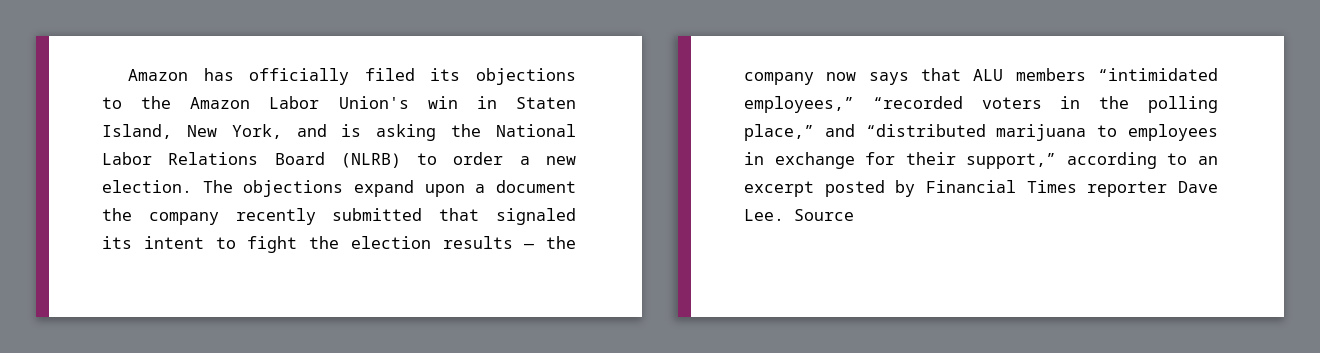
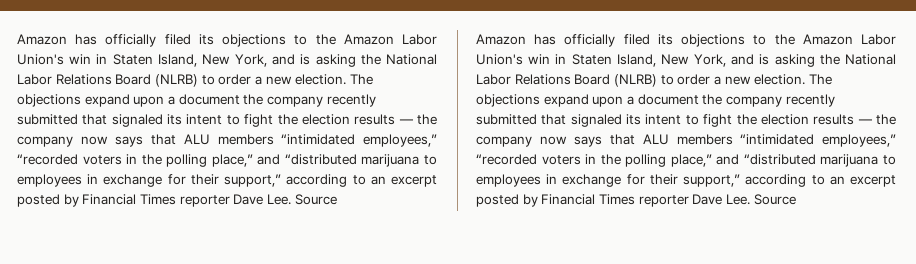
(854, 215) none -> [476,34,896,47] [476,54,896,67] [476,74,832,87] [476,94,835,107] [476,114,897,127] [476,134,896,147] [476,154,896,167] [476,174,896,187] [476,194,796,207] // Amazon has officially filed its objections to the Amazon Labor Union's win in Staten Island, New York, and is asking the National Labor Relations Board (NLRB) to order a new election. The objections expand upon a document the company recently submitted that signaled its intent to fight the election results — the company now says that ALU members “intimidated employees,” “recorded voters in the polling place,” and “distributed marijuana to employees in exchange for their support,” according to an excerpt posted by Financial Times reporter Dave Lee. Source

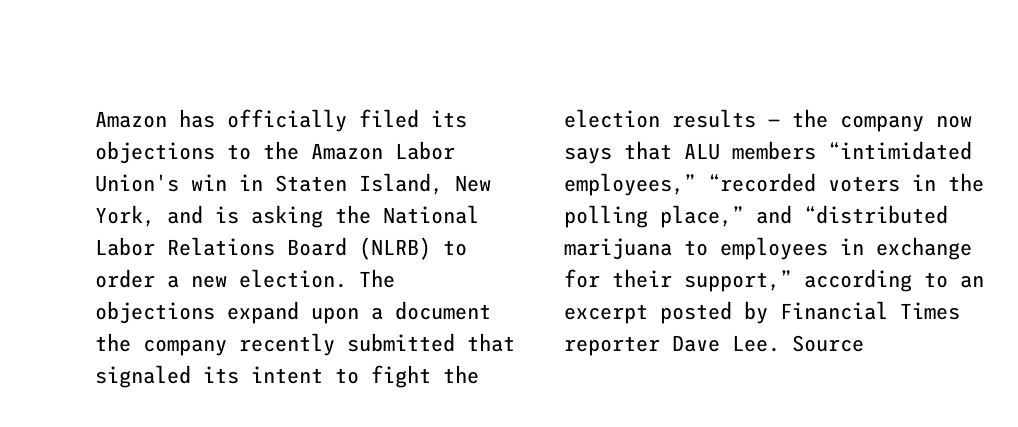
[476,34,896,47] [476,54,896,67] [476,74,832,87] [476,94,835,107] [476,114,897,127] [476,134,896,147] [476,154,896,167] [476,174,896,187] [476,194,796,207] // Amazon has officially filed its objections to the Amazon Labor Union's win in Staten Island, New York, and is asking the National Labor Relations Board (NLRB) to order a new election. The objections expand upon a document the company recently submitted that signaled its intent to fight the election results — the company now says that ALU members “intimidated employees,” “recorded voters in the polling place,” and “distributed marijuana to employees in exchange for their support,” according to an excerpt posted by Financial Times reporter Dave Lee. Source -> (864, 343) none

